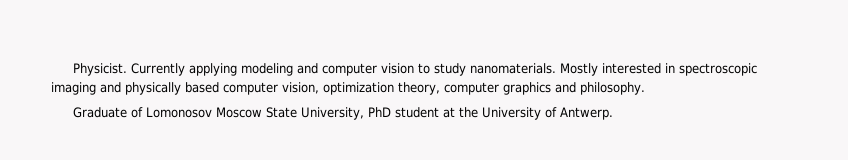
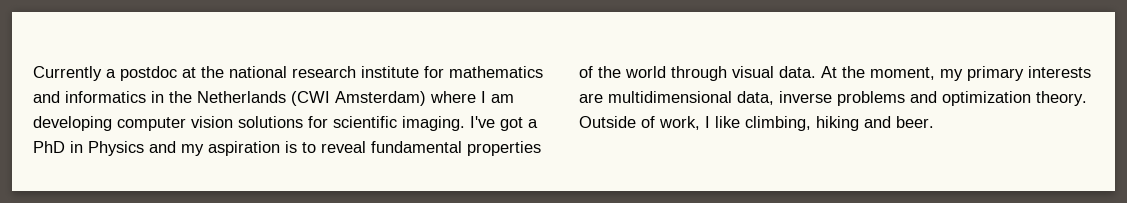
[72,63,757,76] [51,82,645,95] [72,107,613,120] Physicist. Currently applying modeling and computer vision to study nanomaterials. Mostly interested in spectroscopic imaging and physically based computer vision, optimization theory, computer graphics and philosophy. // Graduate of Lomonosov Moscow State University, PhD student at the University of Antwerp. -> [33,66,543,81] [33,91,514,106] [33,116,538,131] [33,141,541,156] [579,66,1091,81] [579,91,1087,106] [579,116,934,131] Currently a postdoc at the national research institute for mathematics and informatics in the Netherlands (CWI Amsterdam) where I am developing computer vision solutions for scientific imaging. I've got a PhD in Physics and my aspiration is to reveal fundamental properties of the world through visual data. At the moment, my primary interests are multidimensional data, inverse problems and optimization theory. Outside of work, I like climbing, hiking and beer.

